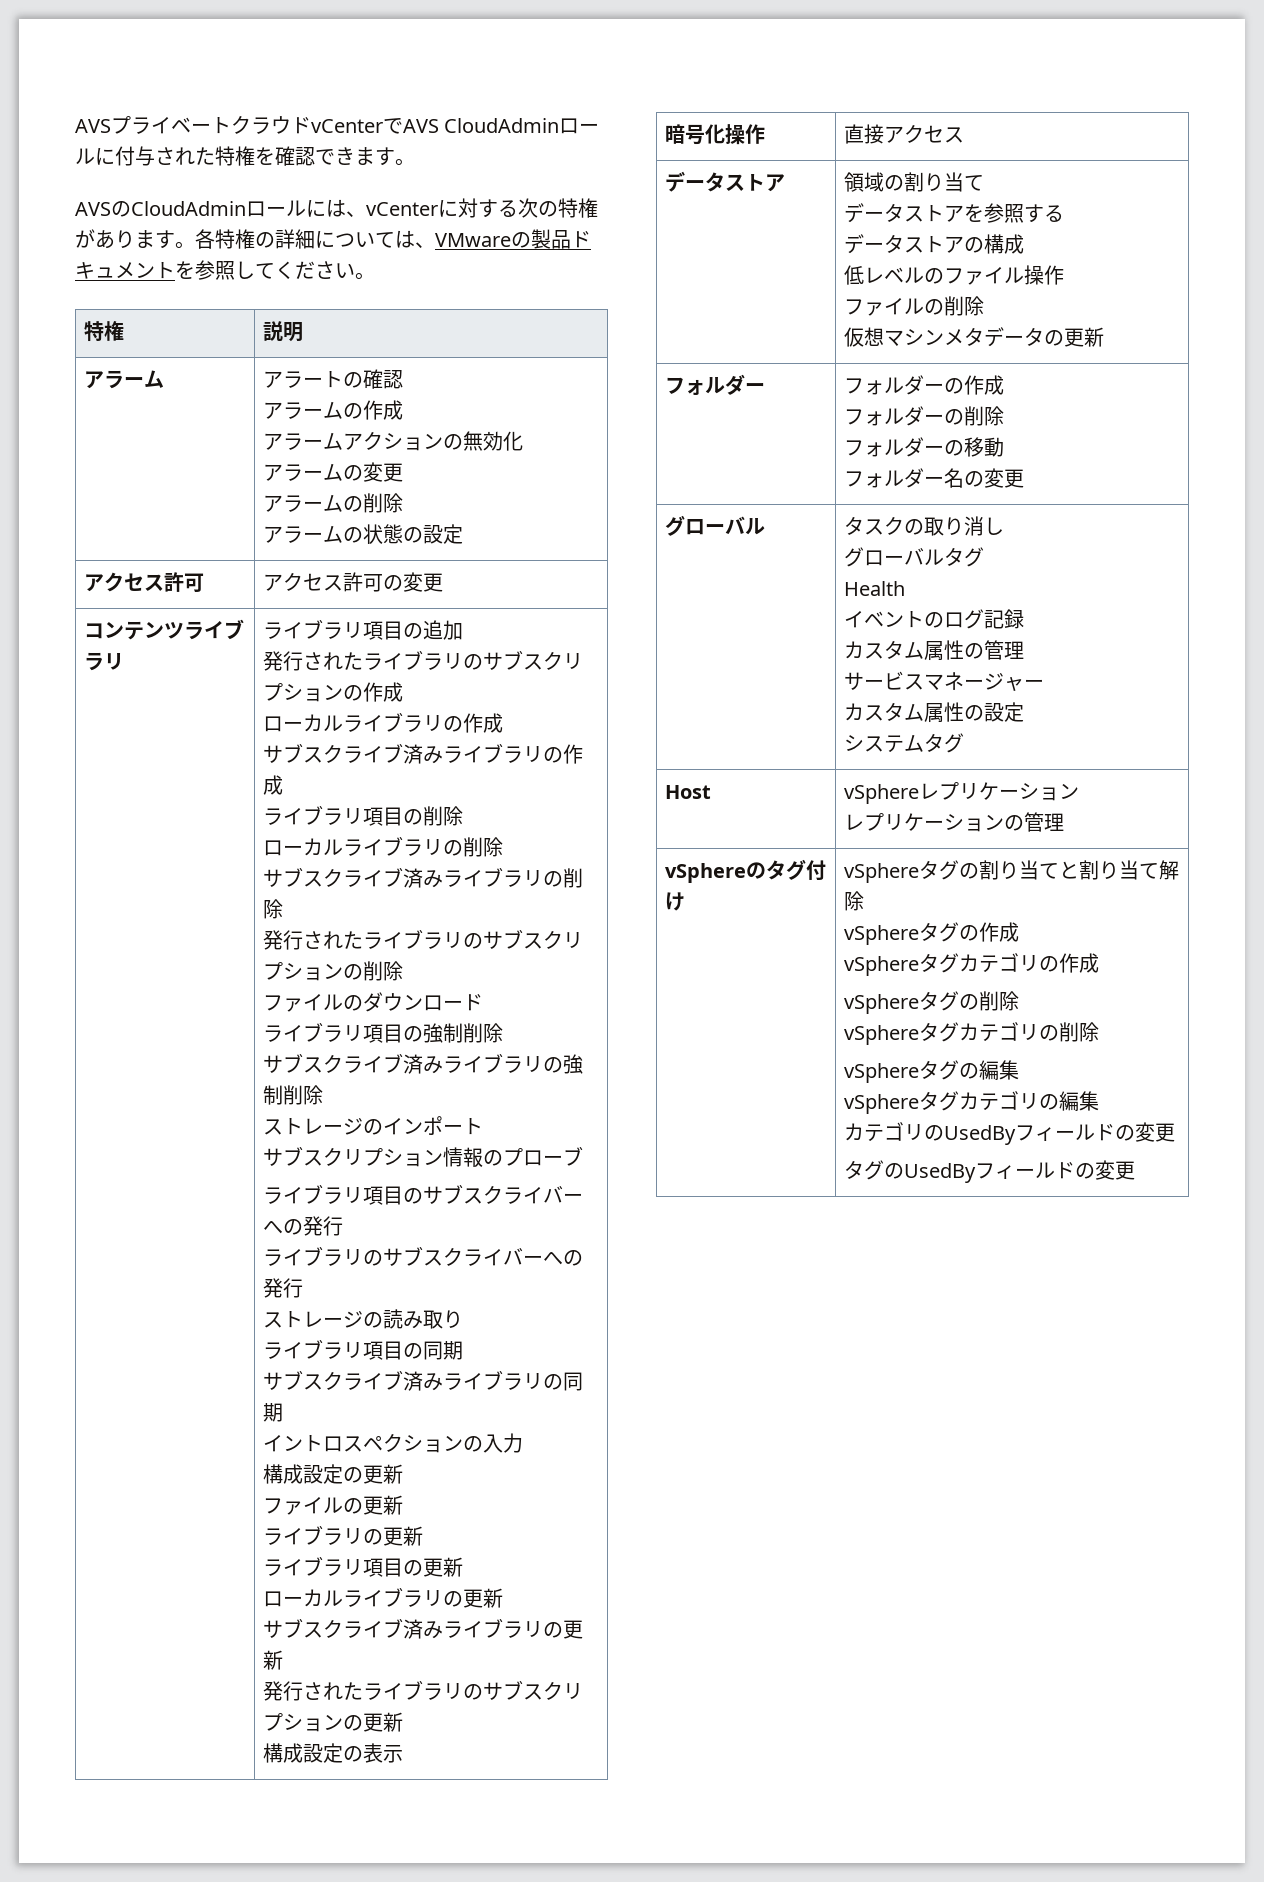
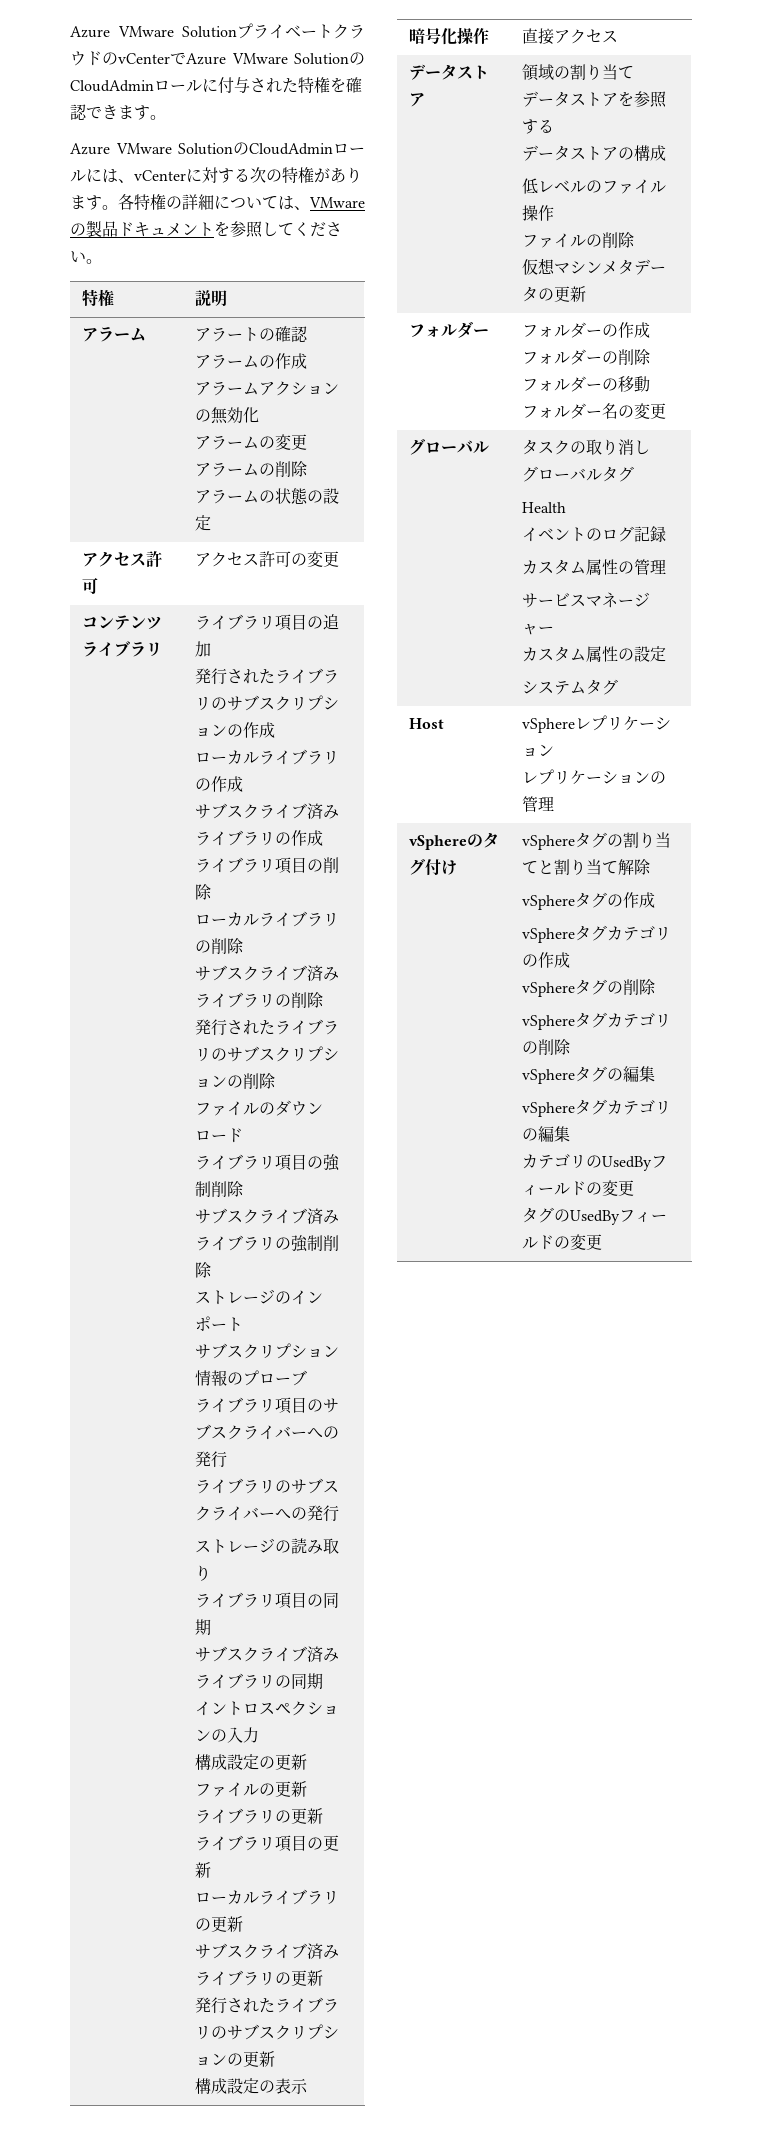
[75,119,111,133] AVS -> [70,26,237,38] Azure VMware Solution
[311,118,439,134] vCenterでAVS -> [102,52,365,65] のvCenterでAzure VMware Solutionの
[75,202,111,216] AVS -> [70,143,233,155] Azure VMware Solution

